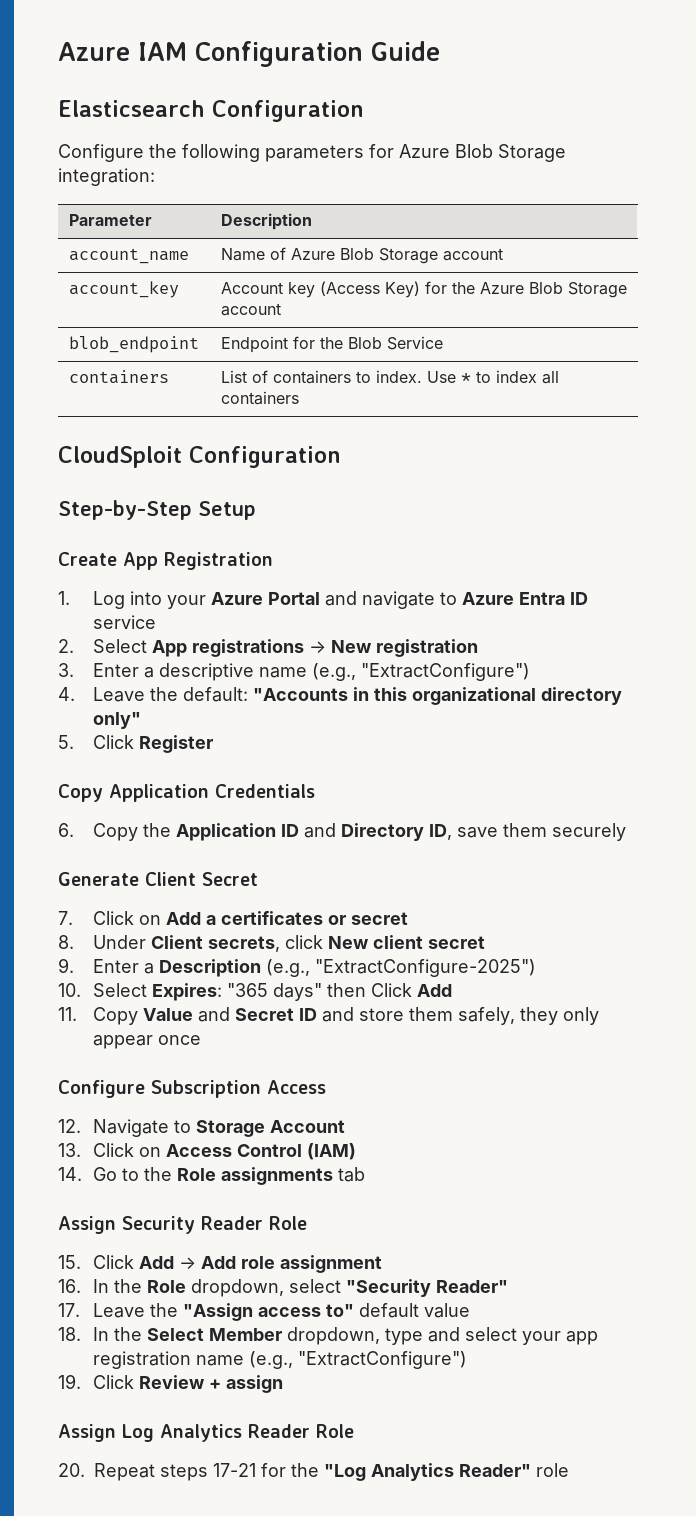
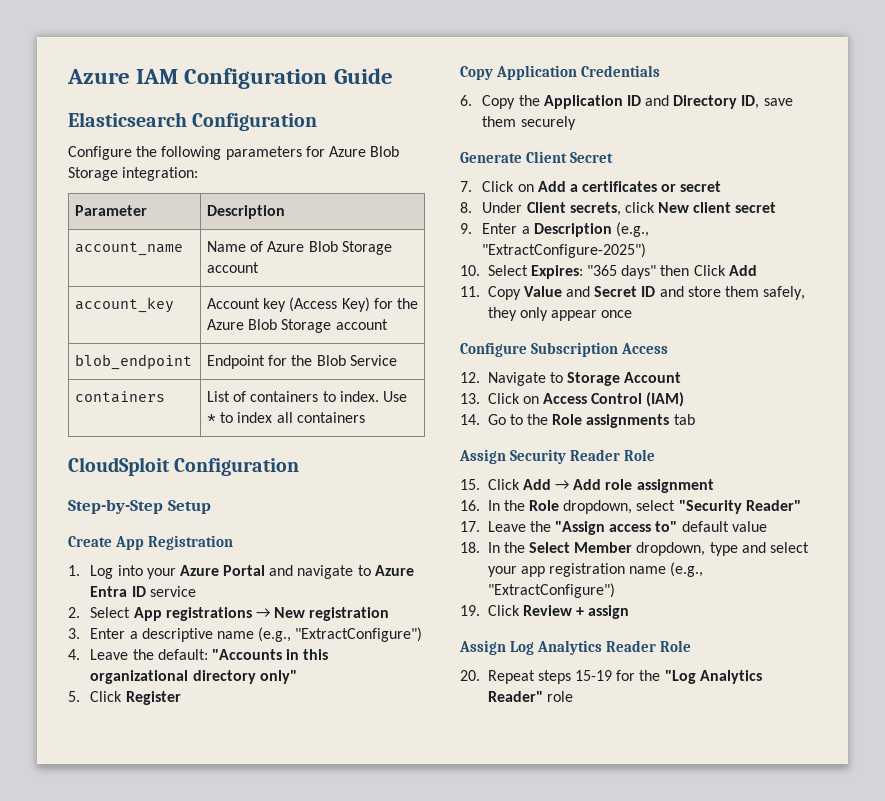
[213,1463,256,1477] 17-21 -> [575,670,613,681] 15-19

